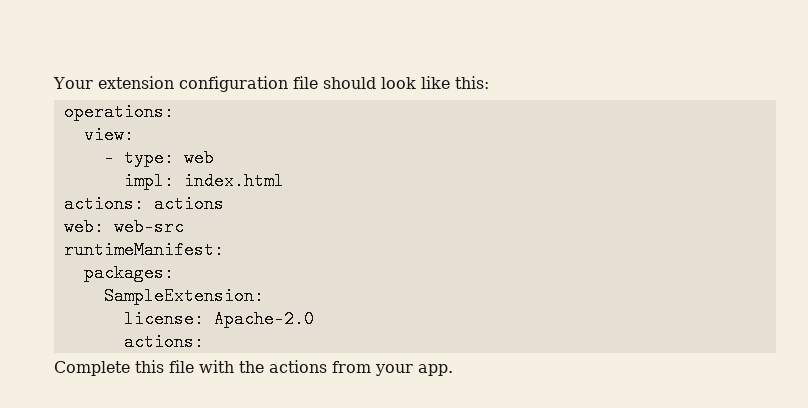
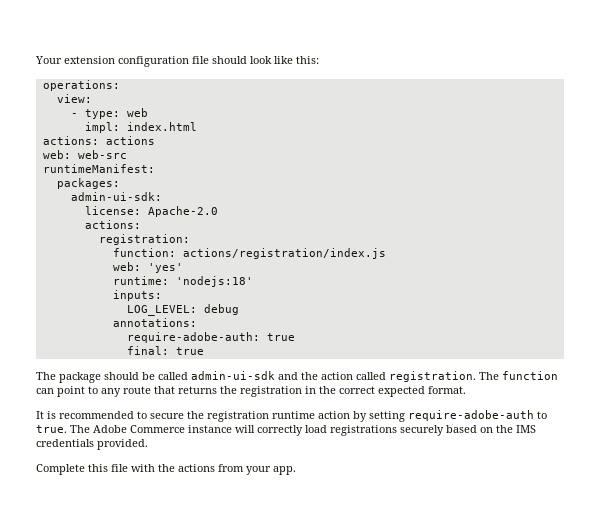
[103,287,264,305] SampleExtension: -> [70,192,162,201] admin-ui-sdk:
(204, 342) none -> [98,234,190,245] [112,248,386,259] [112,262,183,273] [112,276,253,287] [112,290,162,301] [126,304,239,316] [112,318,197,327] [126,332,295,343] [126,346,204,355] [36,371,558,383] [36,386,466,397] [36,410,547,422] [36,425,536,436] [36,439,148,450] // registration: // function: actions/registration/index.js // web: 'yes' // runtime: 'nodejs:18' // inputs: // LOG_LEVEL: debug // annotations: // require-adobe-auth: true // final: true // The package should be called admin-ui-sdk and the action called registration. The function can point to any route that returns the registration in the correct expected format. // It is recommended to secure the registration runtime action by setting require-adobe-auth to true. The Adobe Commerce instance will correctly load registrations securely based on the IMS credentials provided.

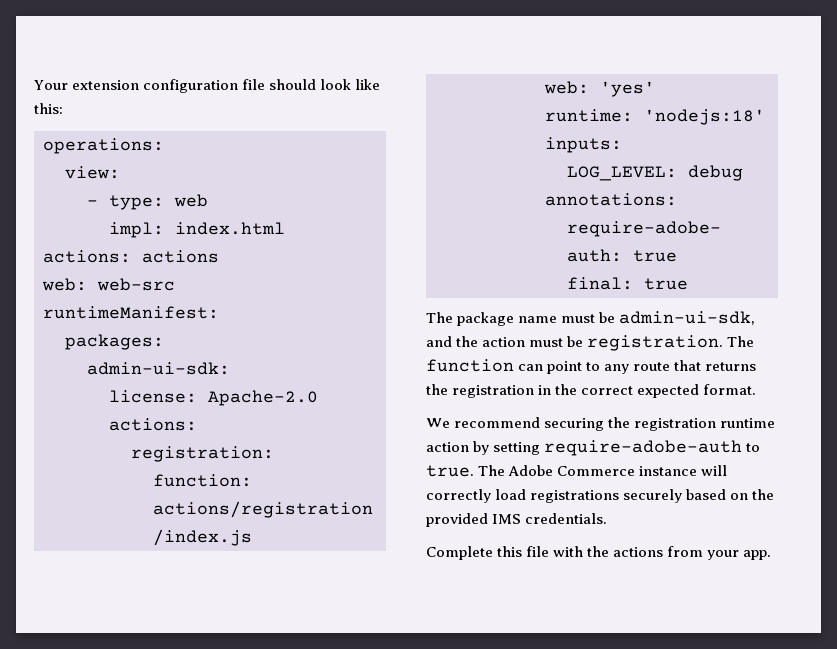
[104,371,275,380] should be called admin-ui-sdk -> [518,311,756,325] name must be admin-ui-sdk,
[356,372,386,380] called -> [529,336,584,347] must be
[36,411,184,419] It is recommended to secure -> [426,417,605,431] We recommend securing
[516,425,536,433] [36,439,148,450] IMS credentials provided. -> [426,513,608,527] provided IMS credentials.

